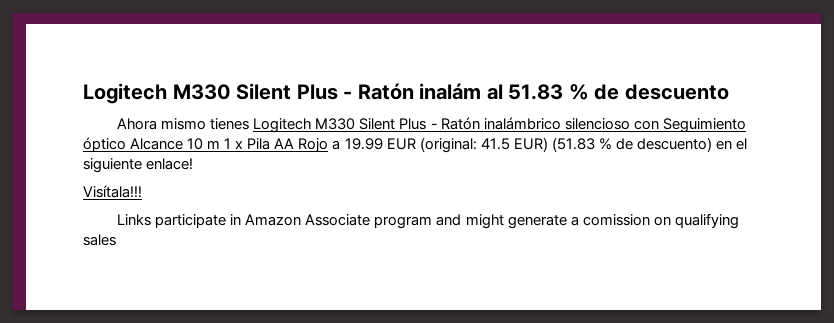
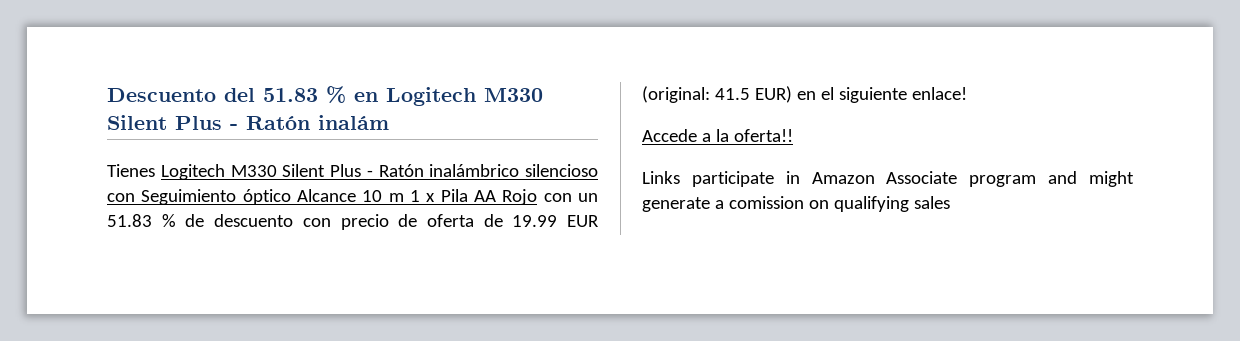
(83, 93) none -> [107,86,378,103] Descuento del 51.83 % en
[486,84,729,100] [117,118,250,130] al 51.83 % de descuento // Ahora mismo tienes -> [107,164,155,177] // Tienes
[332,140,341,150] a -> [543,193,598,202] [107,214,503,230] con un 51.83 % de descuento con precio de oferta de
[551,137,712,152] (51.83 % de descuento) -> (792, 94) none
[83,185,142,198] Visítala!!! -> [642,129,793,142] Accede a la oferta!!

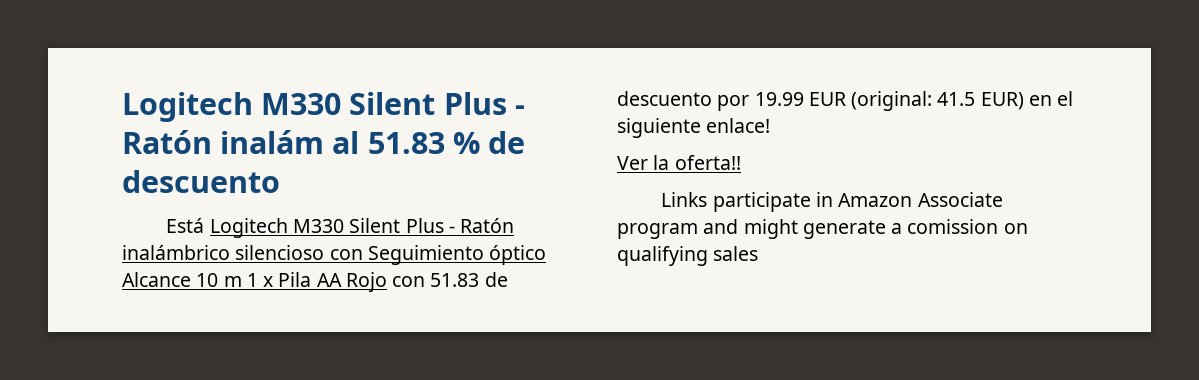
[107,86,378,103] Descuento del 51.83 % en -> (122, 107) none
[107,164,155,177] // Tienes -> [332,131,526,154] [122,170,280,193] [166,218,205,233] al 51.83 % de descuento // Está
[577,193,598,202] [107,214,503,230] un 51.83 % de descuento con precio de oferta de -> [430,272,508,287] [617,91,750,111] 51.83 de descuento por
[642,129,711,142] Accede a -> [617,156,648,170] Ver

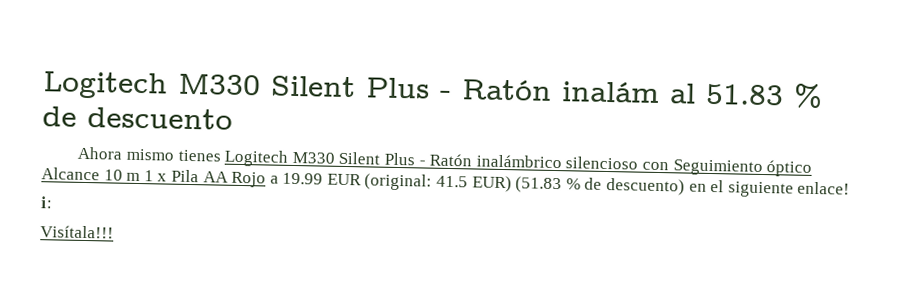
[166,218,205,233] Está -> [77,146,221,162] Ahora mismo tienes
[392,272,508,287] [617,91,750,111] con 51.83 de descuento por -> [269,175,279,184] a
(1024, 101) none -> [515,176,686,196] (51.83 % de descuento)
[617,155,741,170] [661,192,1003,212] [617,219,1028,239] [617,246,759,266] Ver la oferta!! // Links participate in Amazon Associate program and might generate a comission on qualifying sales -> [40,196,53,209] [40,225,114,239] ℹ: // Visítala!!!

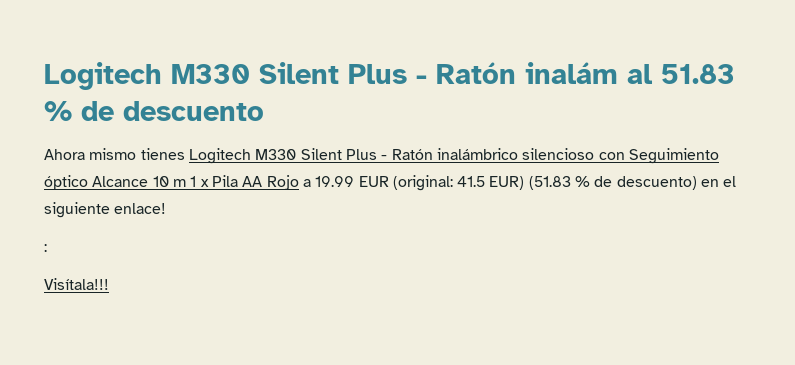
[40,196,53,209] ℹ: -> [44,244,47,252] :

